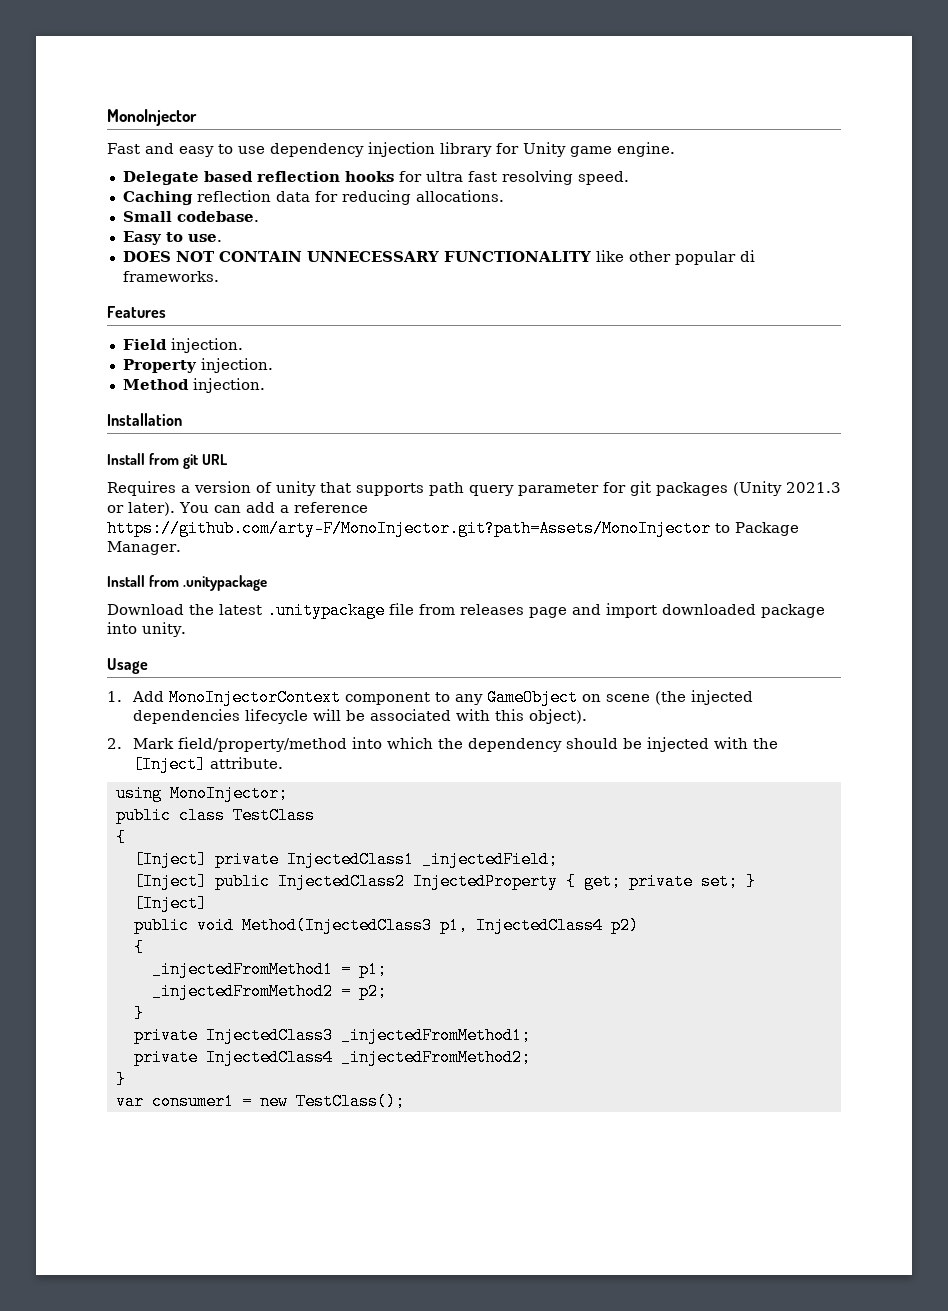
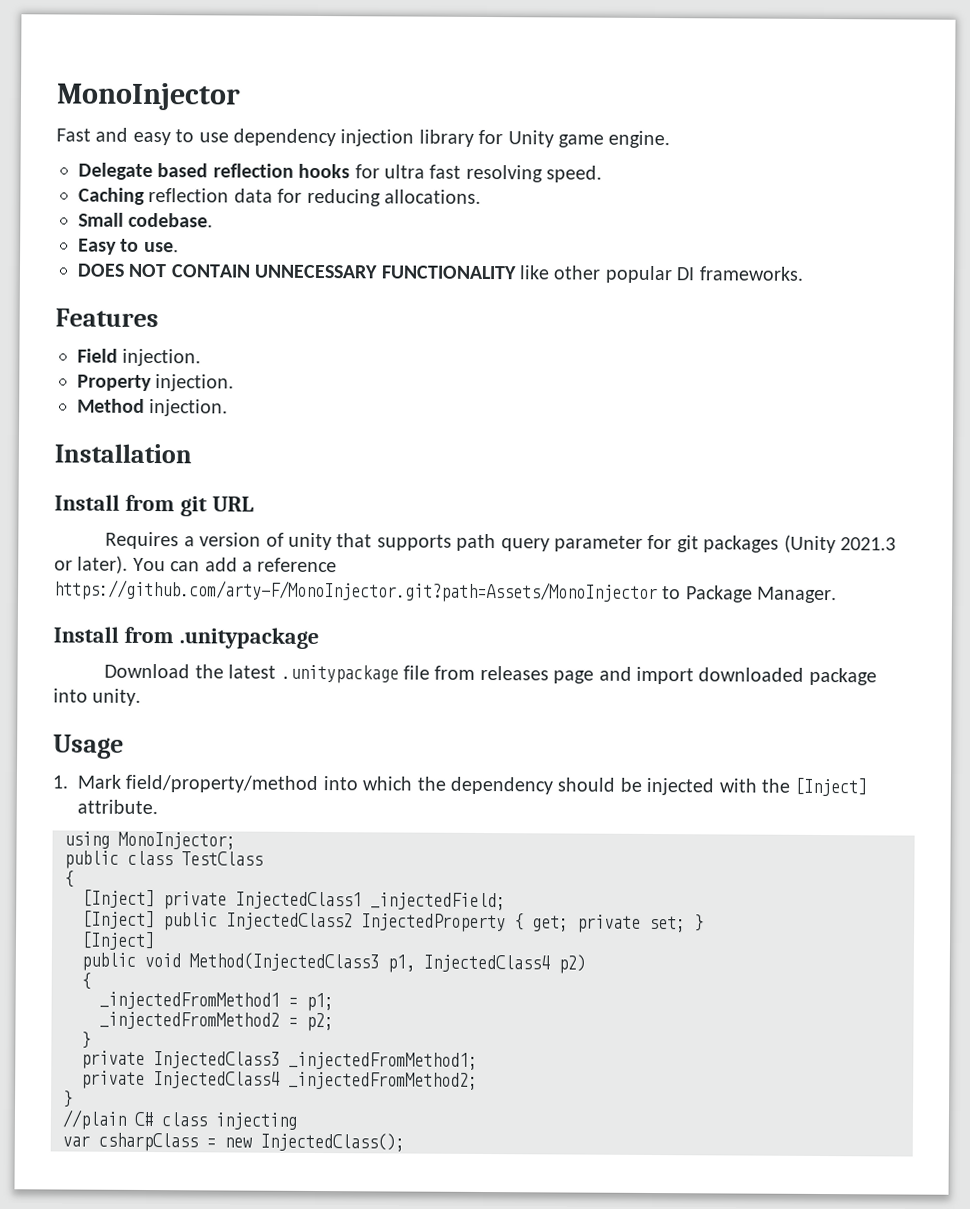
[739,250,755,262] di -> [676,267,696,281] DI
[131,689,753,706] [132,709,587,724] [107,738,122,749] Add MonoInjectorContext component to any GameObject on scene (the injected dependencies lifecycle will be associated with this object). // 2. -> (68, 782) none
(126, 1079) none -> [62,1109,297,1130] // //plain C# class injecting
[151,1093,234,1110] consumer1 -> [98,1132,198,1152] csharpClass
[295,1093,405,1110] TestClass(); -> [260,1132,405,1152] InjectedClass();

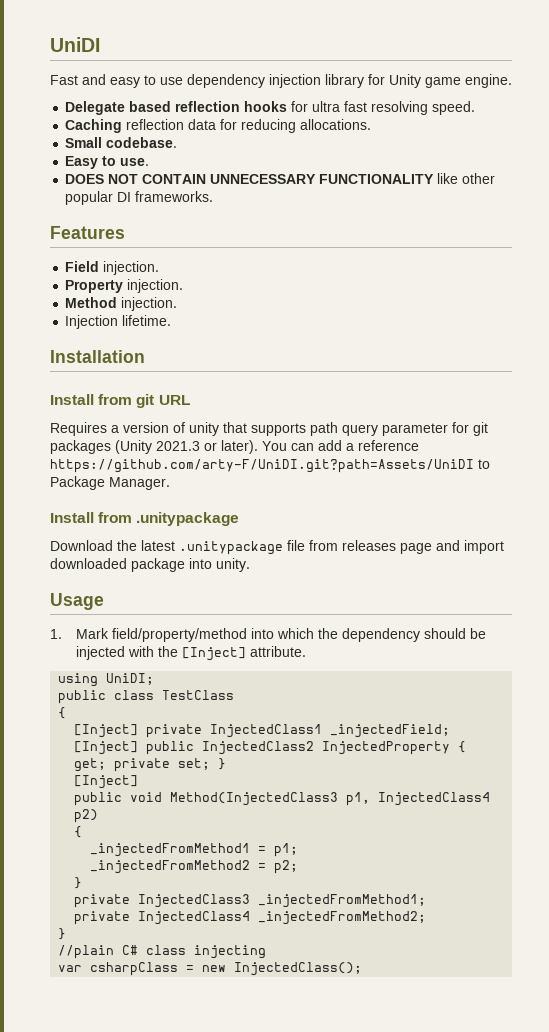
[56,82,241,111] MonoInjector -> [50,37,100,52] UniDI
(229, 408) none -> [65,315,172,329] // Injection lifetime.
[54,579,658,604] https://github.com/arty-F/MonoInjector.git?path=Assets/MonoInjector -> [50,459,474,473] https://github.com/arty-F/UniDI.git?path=Assets/UniDI
[118,831,236,850] MonoInjector; -> [106,673,155,685] UniDI;

